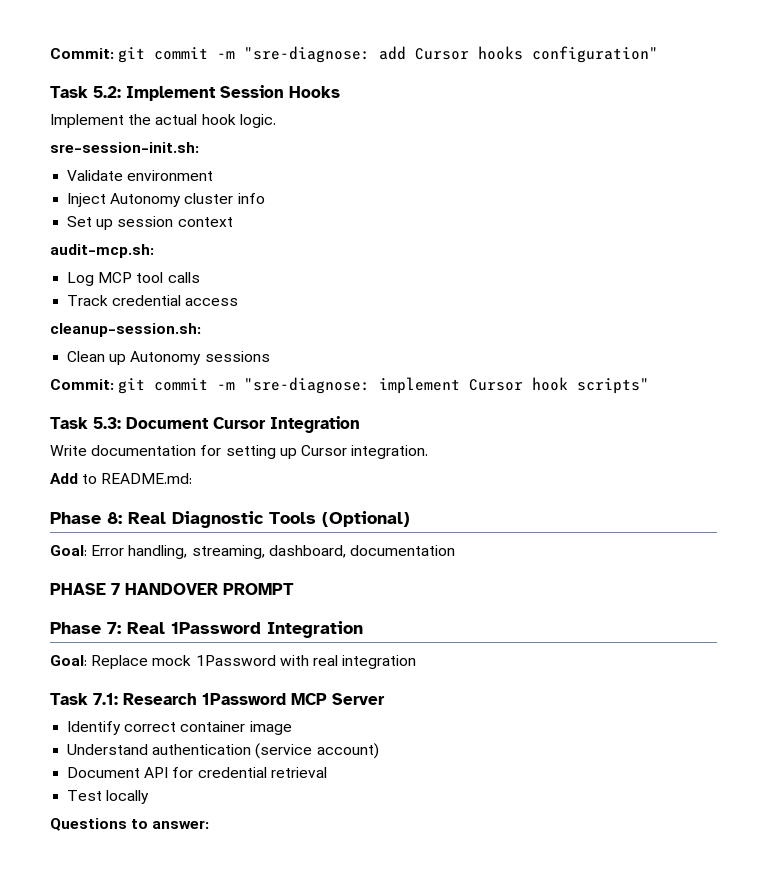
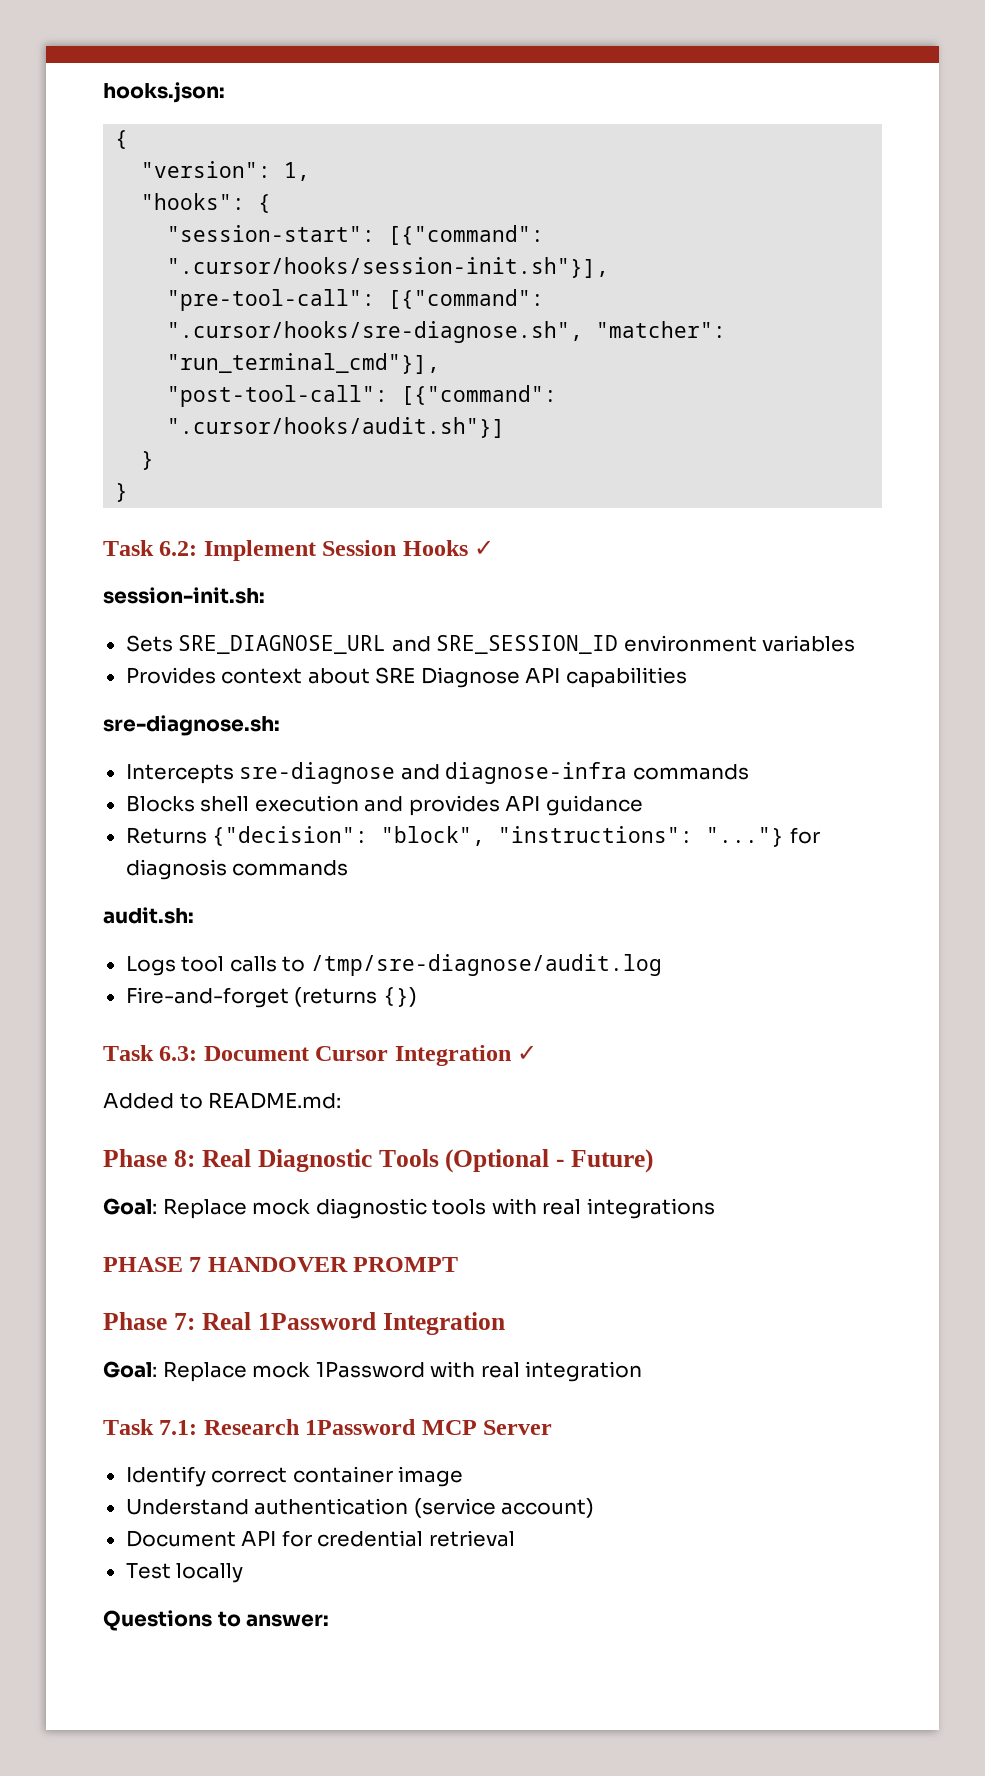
[50,46,659,63] [50,86,121,98] Commit: git commit -m "sre-diagnose: add Cursor hooks configuration" // Task 5.2: -> [103,82,225,103] [115,130,129,149] [141,161,311,181] [141,193,272,213] [167,225,545,245] [167,257,610,278] [167,289,545,311] [167,321,727,343] [167,353,441,374] [167,385,558,407] [167,417,506,438] [141,451,155,470] [115,483,129,502] [103,540,198,556] hooks.json: // { // "version": 1, // "hooks": { // "session-start": [{"command": ".cursor/hooks/session-init.sh"}], // "pre-tool-call": [{"command": ".cursor/hooks/sre-diagnose.sh", "matcher": "run_terminal_cmd"}], // "post-tool-call": [{"command": ".cursor/hooks/audit.sh"}] // } // } // Task 6.2:
[50,114,276,128] [50,142,199,153] [67,170,214,181] [67,193,265,207] [67,216,233,230] [50,244,154,258] [67,272,200,286] [67,295,239,306] [50,323,201,337] [67,351,270,365] [50,377,650,394] [50,417,121,429] // Implement the actual hook logic. // sre-session-init.sh: // Validate environment // Inject Autonomy cluster info // Set up session context // audit-mcp.sh: // Log MCP tool calls // Track credential access // cleanup-session.sh: // Clean up Autonomy sessions // Commit: git commit -m "sre-diagnose: implement Cursor hook scripts" // Task 5.3: -> [474,540,495,556] [103,587,265,604] [125,635,856,654] [125,667,687,688] [103,715,280,736] [125,762,749,784] [125,795,643,816] [125,826,820,847] [125,859,349,880] [103,907,194,924] [125,954,662,976] [125,987,417,1008] [103,1045,198,1061] ✓ // session-init.sh: // Sets SRE_DIAGNOSE_URL and SRE_SESSION_ID environment variables // Provides context about SRE Diagnose API capabilities // sre-diagnose.sh: // Intercepts sre-diagnose and diagnose-infra commands // Blocks shell execution and provides API guidance // Returns {"decision": "block", "instructions": "..."} for diagnosis commands // audit.sh: // Logs tool calls to /tmp/sre-diagnose/audit.log // Fire-and-forget (returns {}) // Task 6.3:
[50,445,429,459] [50,473,78,484] // Write documentation for setting up Cursor integration. // Add -> [517,1045,538,1061] [103,1093,174,1109] ✓ // Added
[322,511,410,527] [50,545,455,559] (Optional) // Goal: Error handling, streaming, dashboard, documentation -> [445,1149,654,1173] [103,1198,715,1219] (Optional - Future) // Goal: Replace mock diagnostic tools with real integrations

